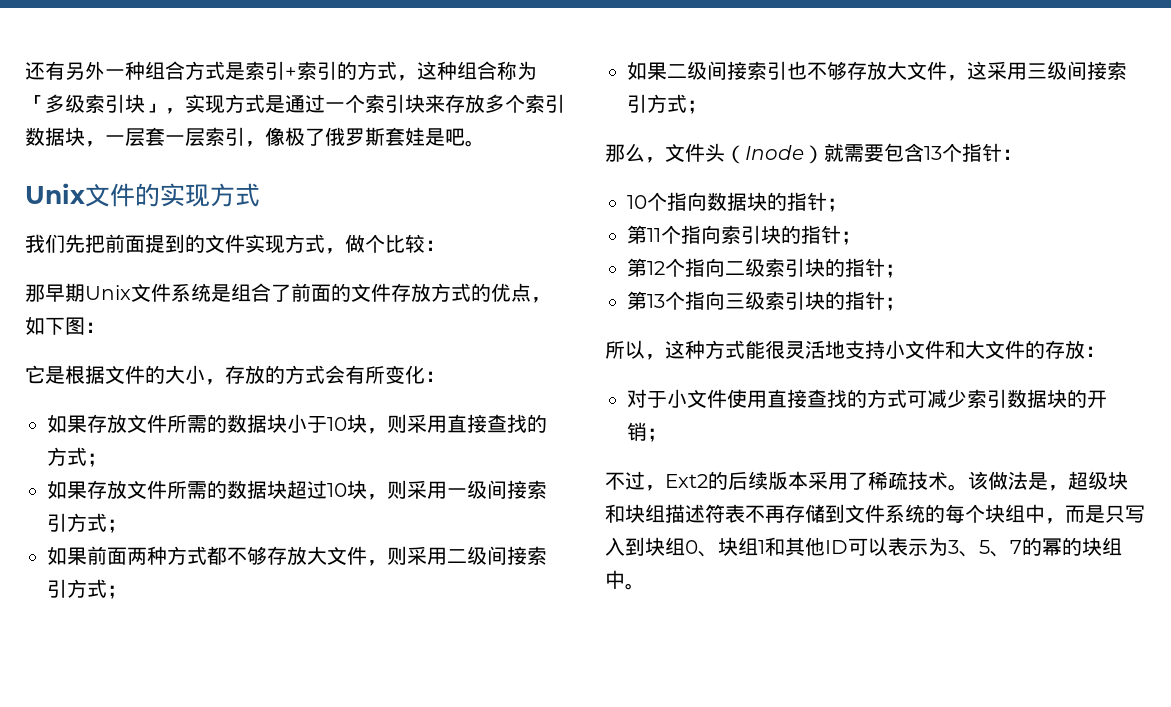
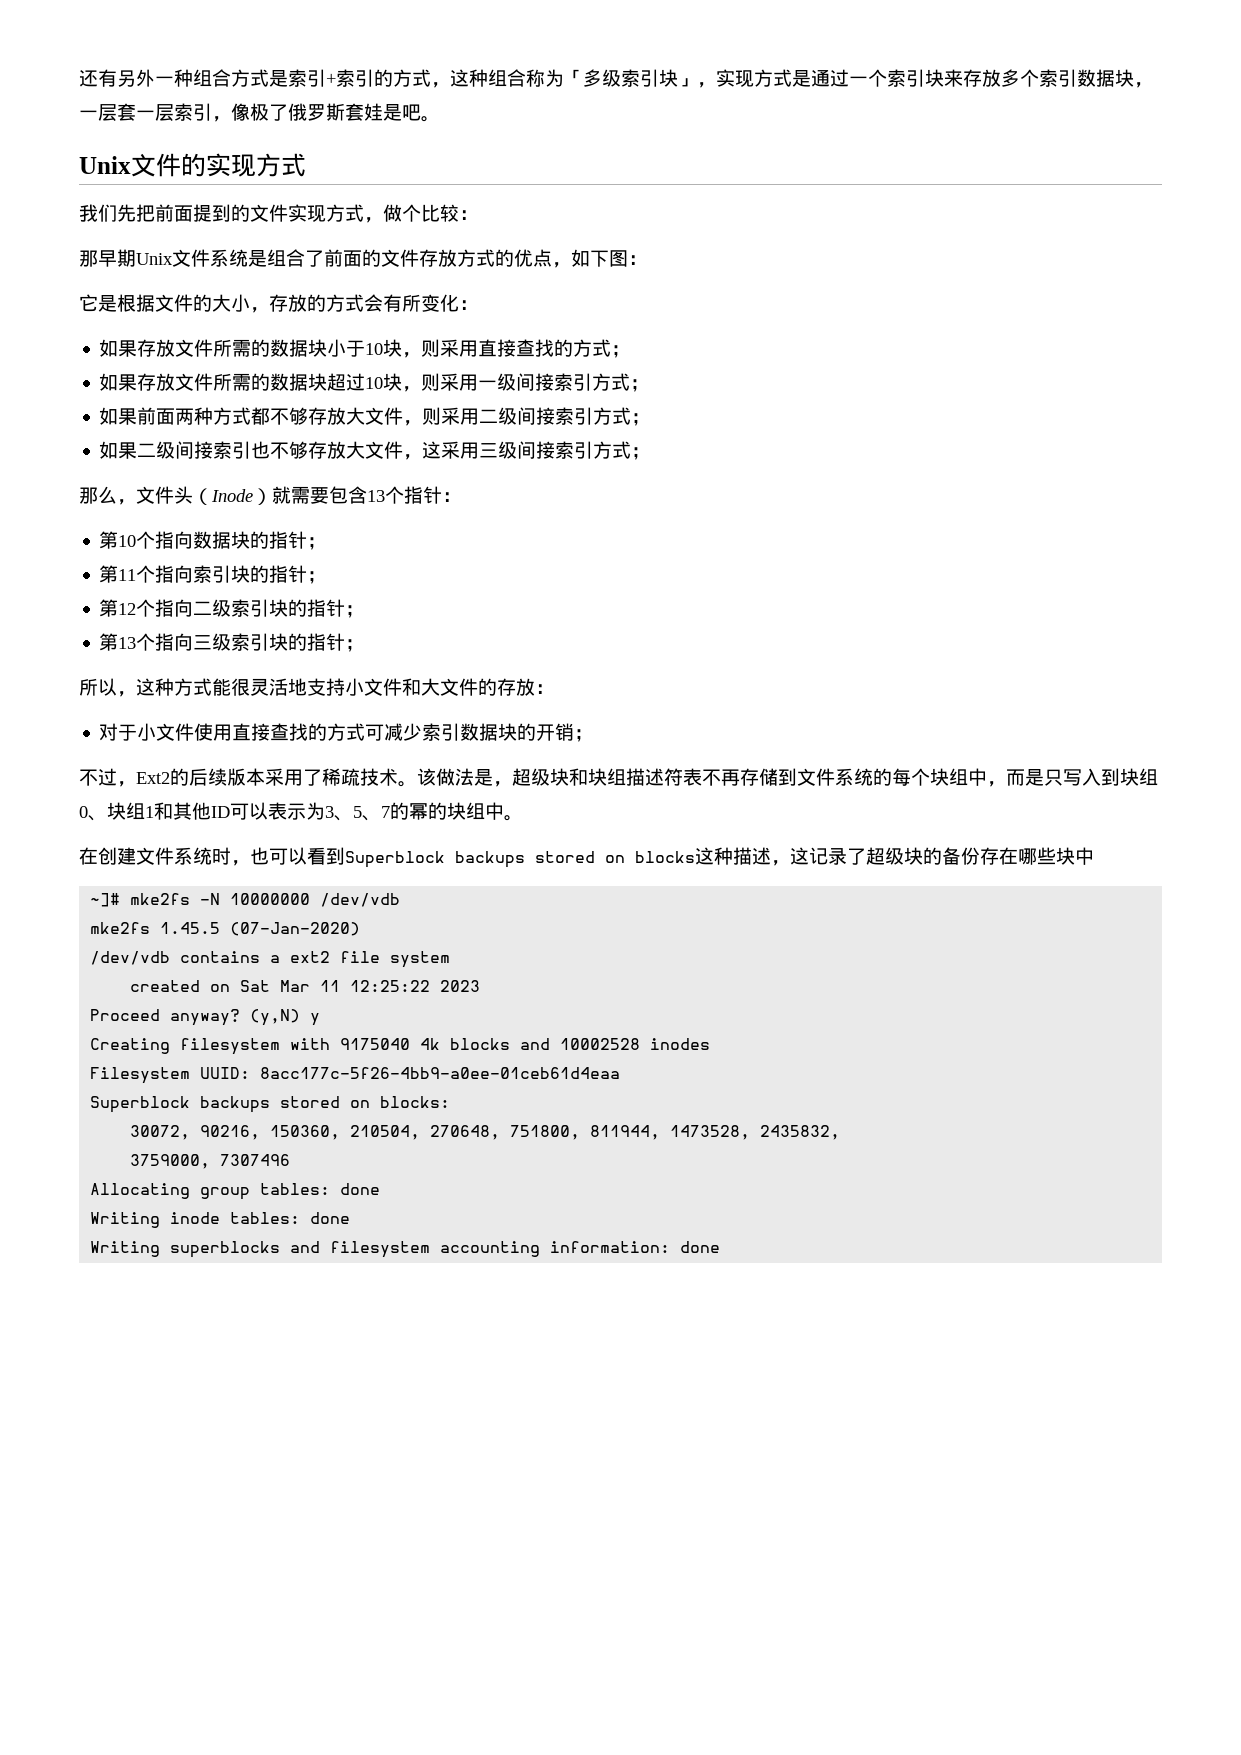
(1022, 154) none -> [99,531,119,549] 第
(645, 586) none -> [79,847,1094,868] [90,893,401,907] [90,922,361,936] [90,951,451,968] [130,980,481,992] [90,1009,321,1026] [90,1038,711,1055] [90,1067,621,1084] [90,1096,451,1113] [130,1125,841,1140] [130,1154,291,1169] [90,1183,381,1200] [90,1212,351,1228] [90,1241,721,1258] // 在创建文件系统时，也可以看到Superblock backups stored on blocks这种描述，这记录了超级块的备份存在哪些块中 // ~]# mke2fs -N 10000000 /dev/vdb // mke2fs 1.45.5 (07-Jan-2020) // /dev/vdb contains a ext2 file system // created on Sat Mar 11 12:25:22 2023 // Proceed anyway? (y,N) y // Creating filesystem with 9175040 4k blocks and 10002528 inodes // Filesystem UUID: 8acc177c-5f26-4bb9-a0ee-01ceb61d4eaa // Superblock backups stored on blocks: // 30072, 90216, 150360, 210504, 270648, 751800, 811944, 1473528, 2435832, // 3759000, 7307496 // Allocating group tables: done // Writing inode tables: done // Writing superblocks and filesystem accounting information: done

